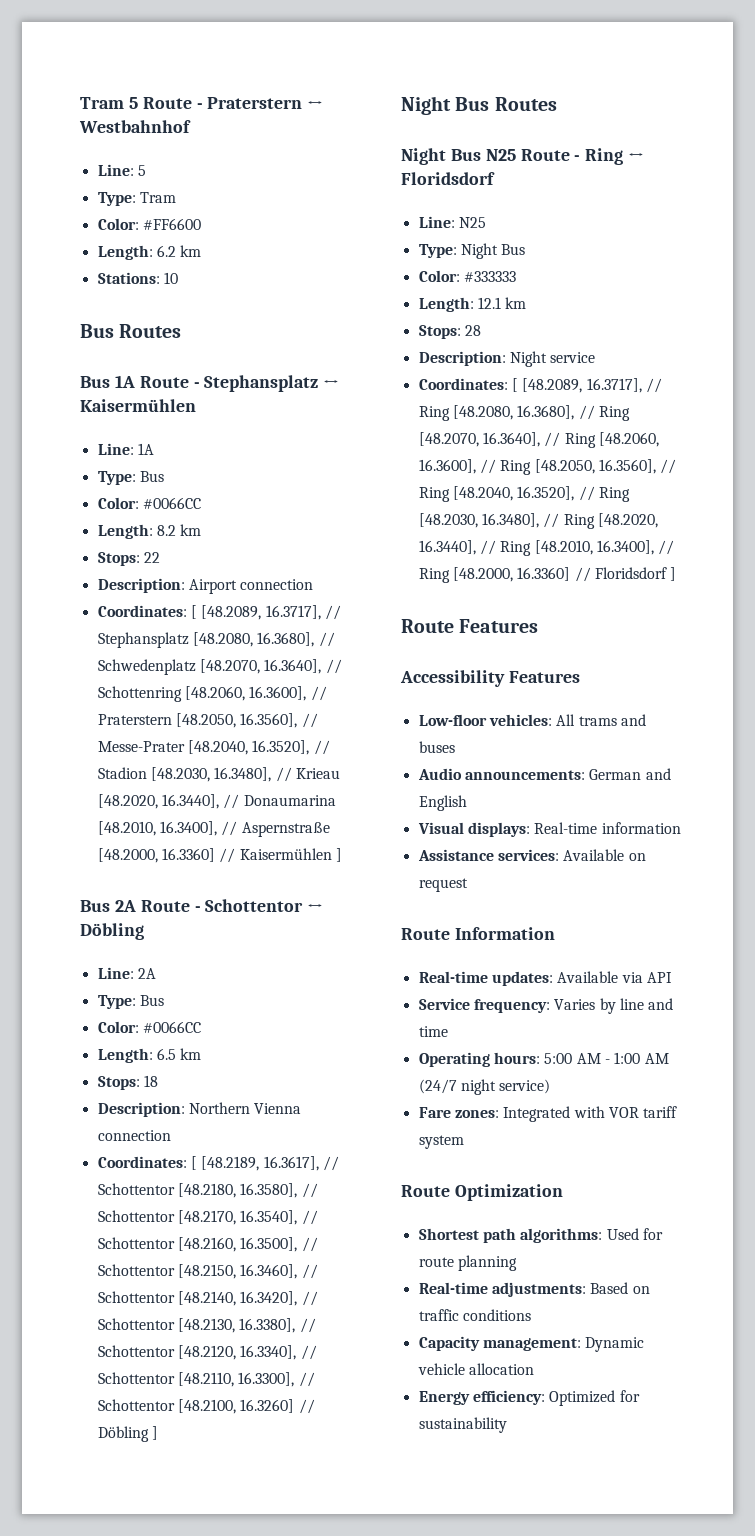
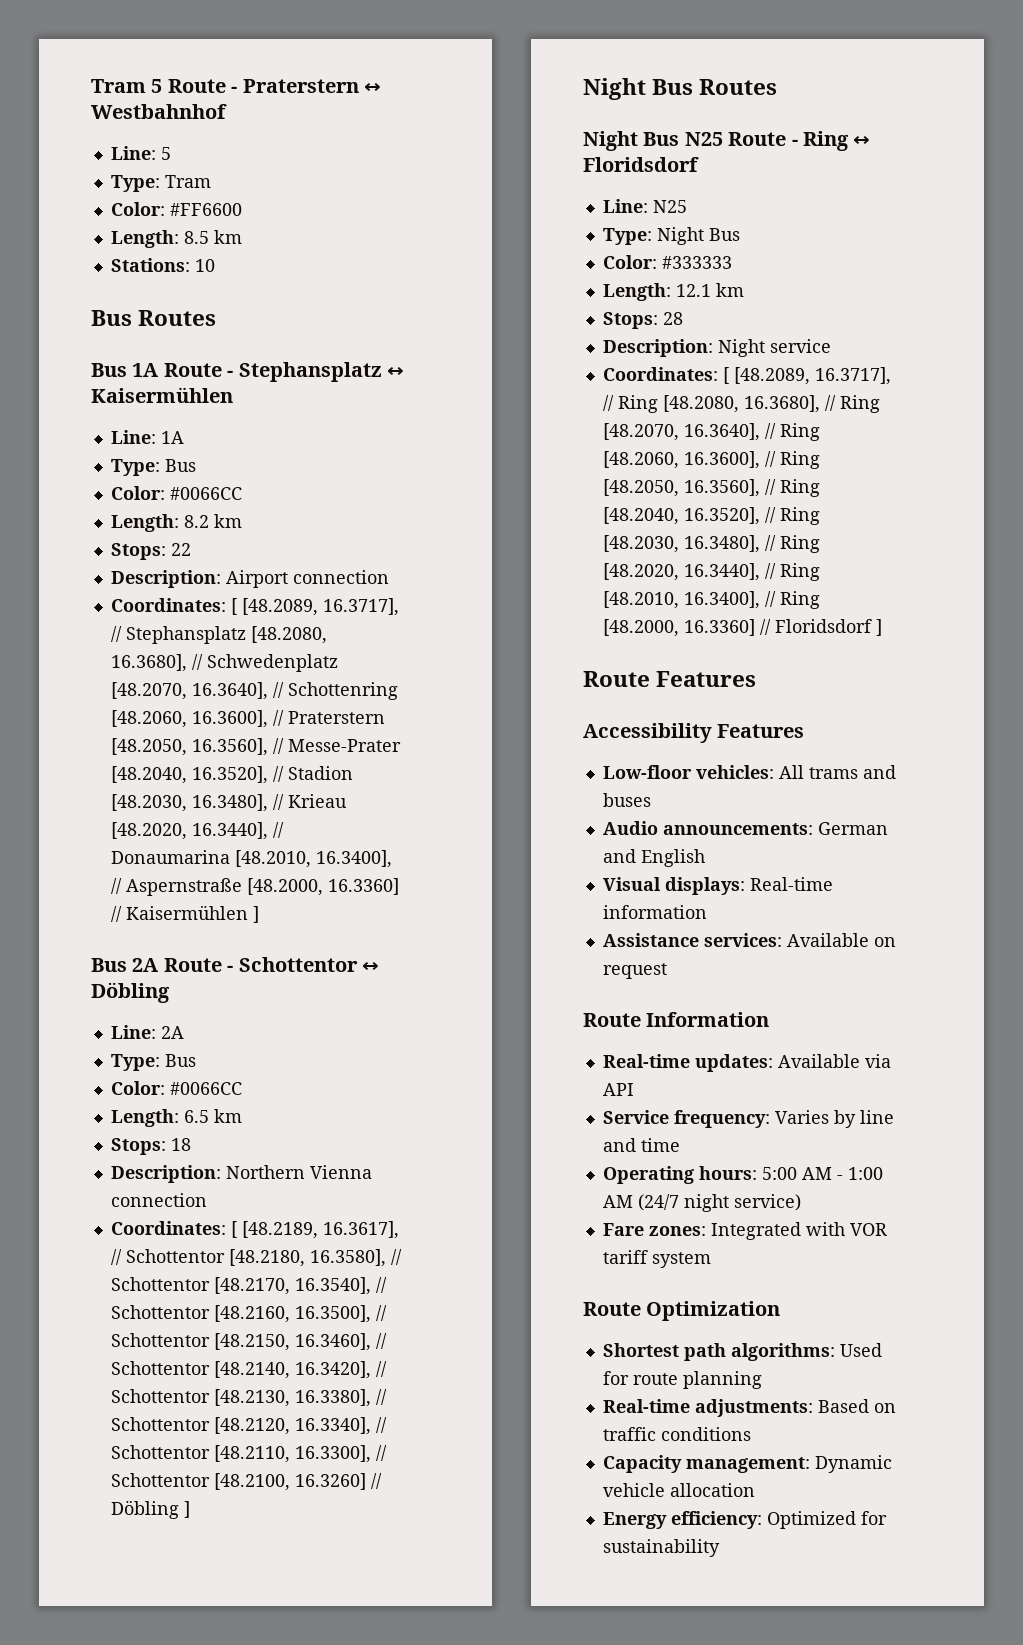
[156,245,176,257] 6.2 -> [183,231,209,244] 8.5

